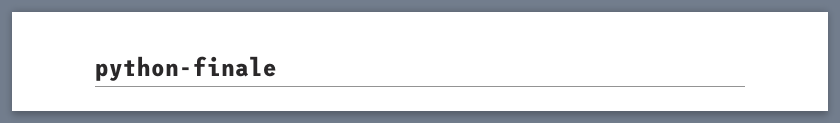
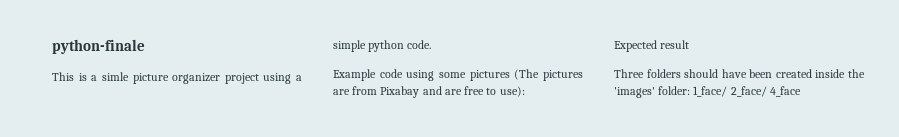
(277, 68) none -> [52,72,302,84] [333,40,432,52] [333,69,583,81] [333,86,525,98] [614,40,690,52] [614,69,865,78] [614,86,801,98] // This is a simle picture organizer project using a simple python code. // Example code using some pictures (The pictures are from Pixabay and are free to use): // Expected result // Three folders should have been created inside the 'images' folder: 1_face/ 2_face/ 4_face

